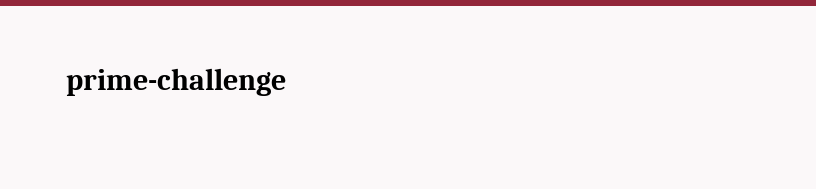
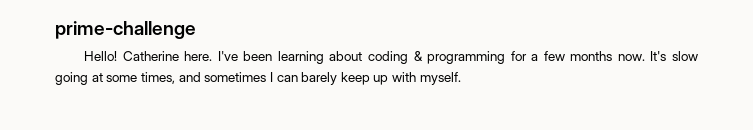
(286, 82) none -> [84,51,699,64] [55,72,461,85] // Hello! Catherine here. I've been learning about coding & programming for a few months now. It's slow going at some times, and sometimes I can barely keep up with myself.

